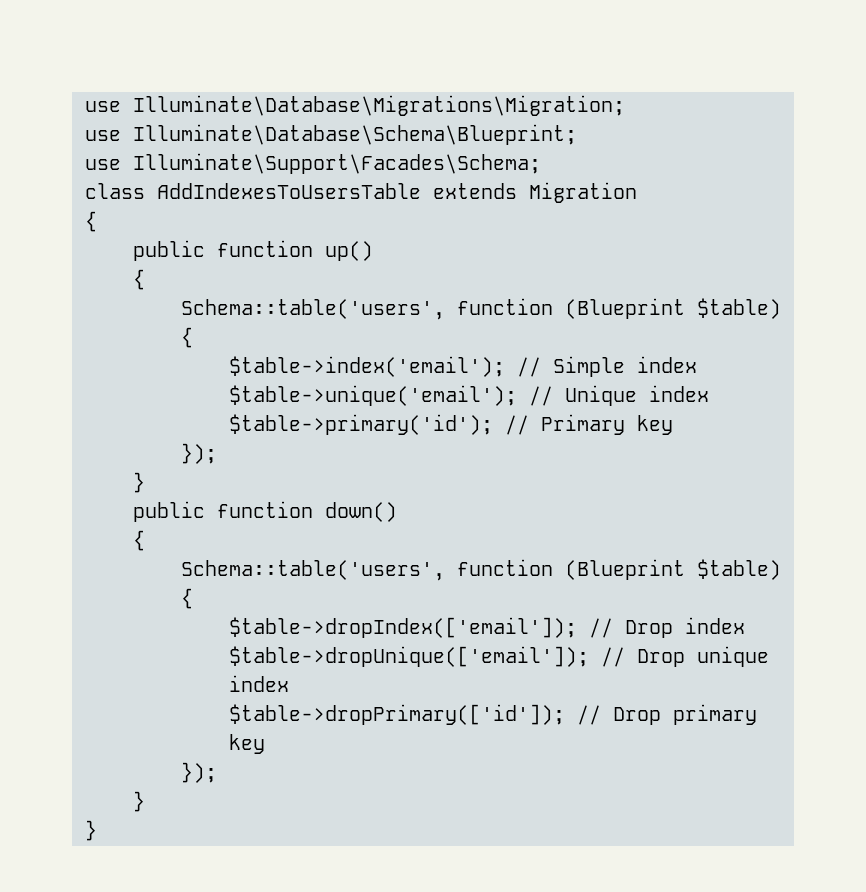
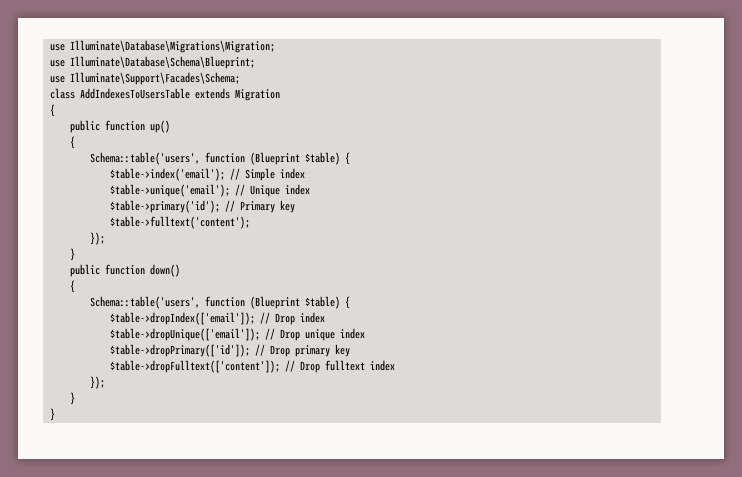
(673, 425) none -> [109,216,250,229] // $table->fulltext('content');
(265, 744) none -> [109,360,395,373] // $table->dropFulltext(['content']); // Drop fulltext index

